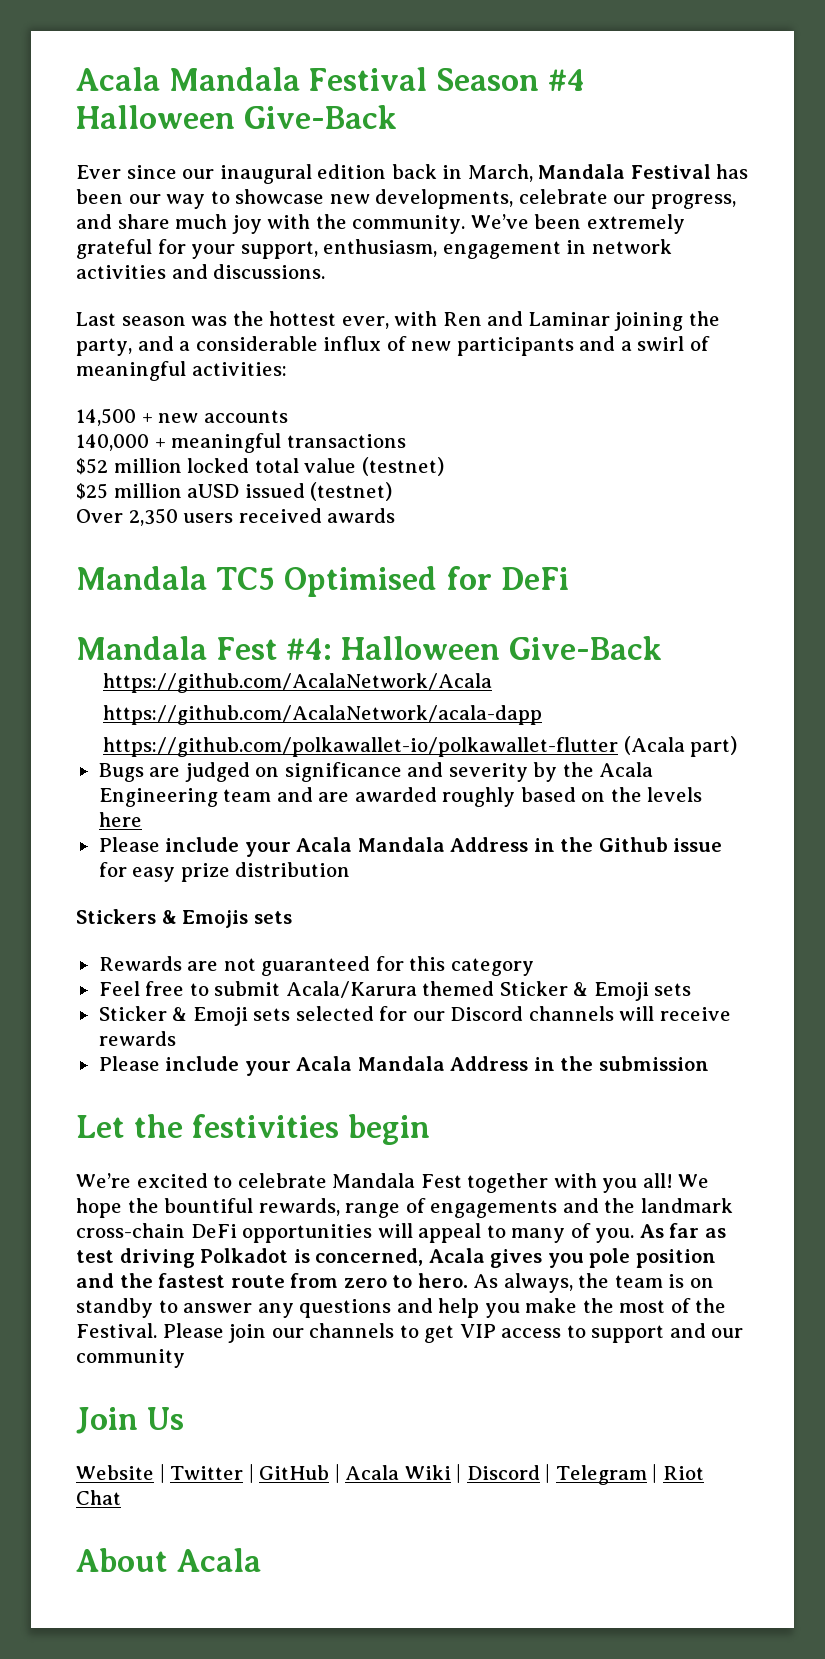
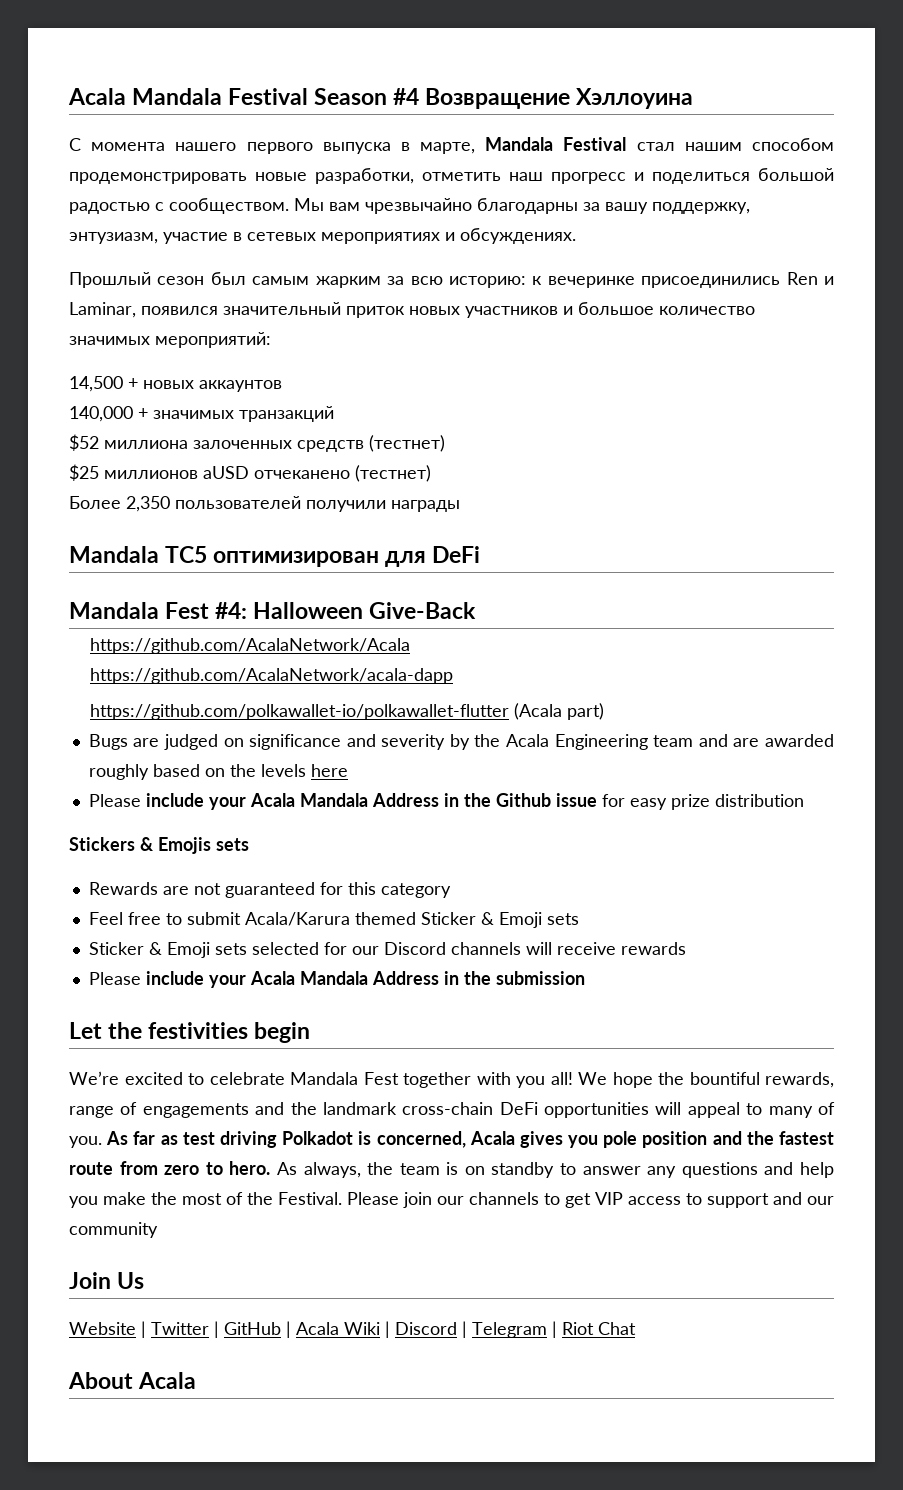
[76,105,397,129] [76,164,749,184] [76,189,736,209] [76,214,685,234] [76,239,672,259] [76,264,326,279] [76,311,720,331] [76,336,710,356] [76,361,287,381] Halloween Give-Back // Ever since our inaugural edition back in March, Mandala Festival has been our way to showcase new developments, celebrate our progress, and share much joy with the community. We’ve been extremely grateful for your support, enthusiasm, engagement in network activities and discussions. // Last season was the hottest ever, with Ren and Laminar joining the party, and a considerable influx of new participants and a swirl of meaningful activities: -> [425,88,694,109] [69,137,834,154] [69,168,834,184] [69,198,750,214] [69,228,576,244] [69,272,834,288] [69,302,755,318] [69,332,271,348] Возвращение Хэллоуина // С момента нашего первого выпуска в марте, Mandala Festival стал нашим способом продемонстрировать новые разработки, отметить наш прогресс и поделиться большой радостью с сообществом. Мы вам чрезвычайно благодарны за вашу поддержку, энтузиазм, участие в сетевых мероприятиях и обсуждениях. // Прошлый сезон был самым жарким за всю историю: к вечеринке присоединились Ren и Laminar, появился значительный приток новых участников и большое количество значимых мероприятий:
[158,410,288,423] new accounts -> [143,380,282,392] новых аккаунтов
[171,433,406,453] meaningful transactions -> [153,406,334,422] значимых транзакций
[113,457,444,476] [76,482,393,501] [76,508,396,526] million locked total value (testnet) // $25 million aUSD issued (testnet) // Over 2,350 users received awards -> [104,435,445,452] [69,464,431,482] [69,496,460,512] миллиона залоченных средств (тестнет) // $25 миллионов aUSD отчеканено (тестнет) // Более 2,350 пользователей получили награды
[283,566,492,597] Optimised for -> [213,551,427,567] оптимизирован для

